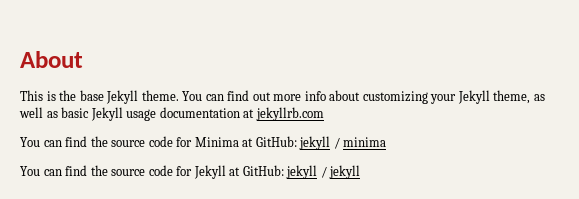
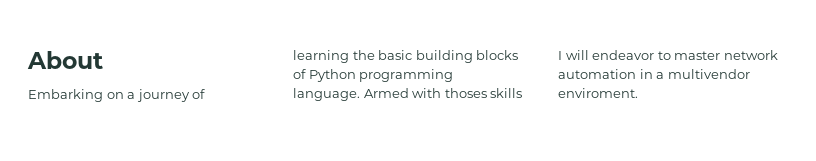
[20,90,545,104] [19,107,324,121] [20,136,387,150] [20,165,361,179] This is the base Jekyll theme. You can find out more info about customizing your Jekyll theme, as well as basic Jekyll usage documentation at jekyllrb.com // You can find the source code for Minima at GitHub: jekyll / minima // You can find the source code for Jekyll at GitHub: jekyll / jekyll -> [28,89,206,102] [293,50,519,63] [293,69,454,82] [293,88,523,101] [558,50,778,60] [558,69,750,79] [558,88,638,98] Embarking on a journey of learning the basic building blocks of Python programming language. Armed with thoses skills I will endeavor to master network automation in a multivendor enviroment.

